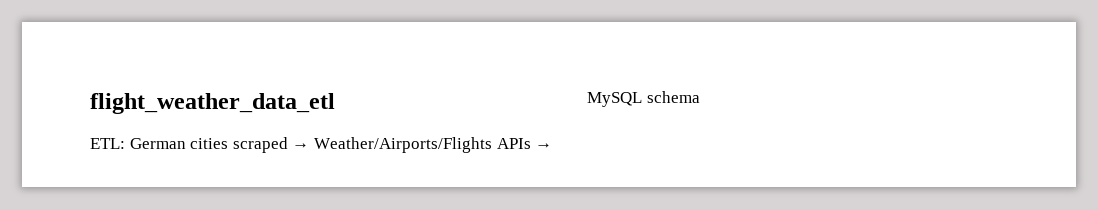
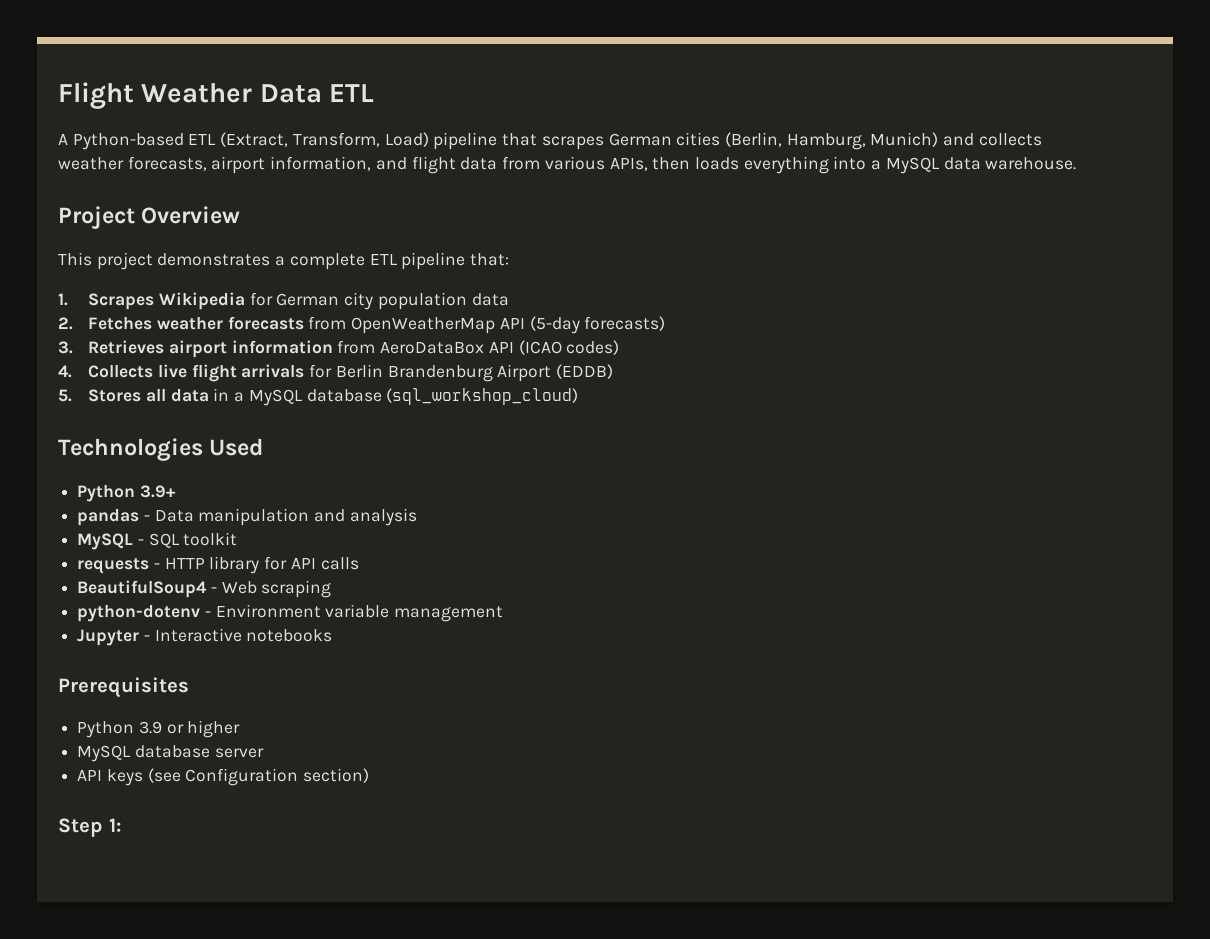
[90,93,335,114] [90,137,553,153] [587,91,700,107] flight_weather_data_etl // ETL: German cities scraped → Weather/Airports/Flights APIs → MySQL schema -> [58,82,375,109] [58,132,1042,150] [58,156,1077,174] [58,206,241,229] [58,252,510,270] [58,292,509,310] [58,316,666,334] [58,340,620,358] [58,364,614,382] [58,388,579,406] [58,438,264,461] [77,485,176,502] [77,508,417,526] [77,532,238,550] [77,556,359,574] [77,580,332,598] [77,604,504,622] [77,628,333,646] [58,677,189,698] [77,720,241,738] [77,745,264,762] [77,768,370,786] [58,818,122,837] Flight Weather Data ETL // A Python-based ETL (Extract, Transform, Load) pipeline that scrapes German cities (Berlin, Hamburg, Munich) and collects weather forecasts, airport information, and flight data from various APIs, then loads everything into a MySQL data warehouse. // Project Overview // This project demonstrates a complete ETL pipeline that: // 1. Scrapes Wikipedia for German city population data // 2. Fetches weather forecasts from OpenWeatherMap API (5-day forecasts) // 3. Retrieves airport information from AeroDataBox API (ICAO codes) // 4. Collects live flight arrivals for Berlin Brandenburg Airport (EDDB) // 5. Stores all data in a MySQL database (sql_workshop_cloud) // Technologies Used // Python 3.9+ // pandas - Data manipulation and analysis // MySQL - SQL toolkit // requests - HTTP library for API calls // BeautifulSoup4 - Web scraping // python-dotenv - Environment variable management // Jupyter - Interactive notebooks // Prerequisites // Python 3.9 or higher // MySQL database server // API keys (see Configuration section) // Step 1:

